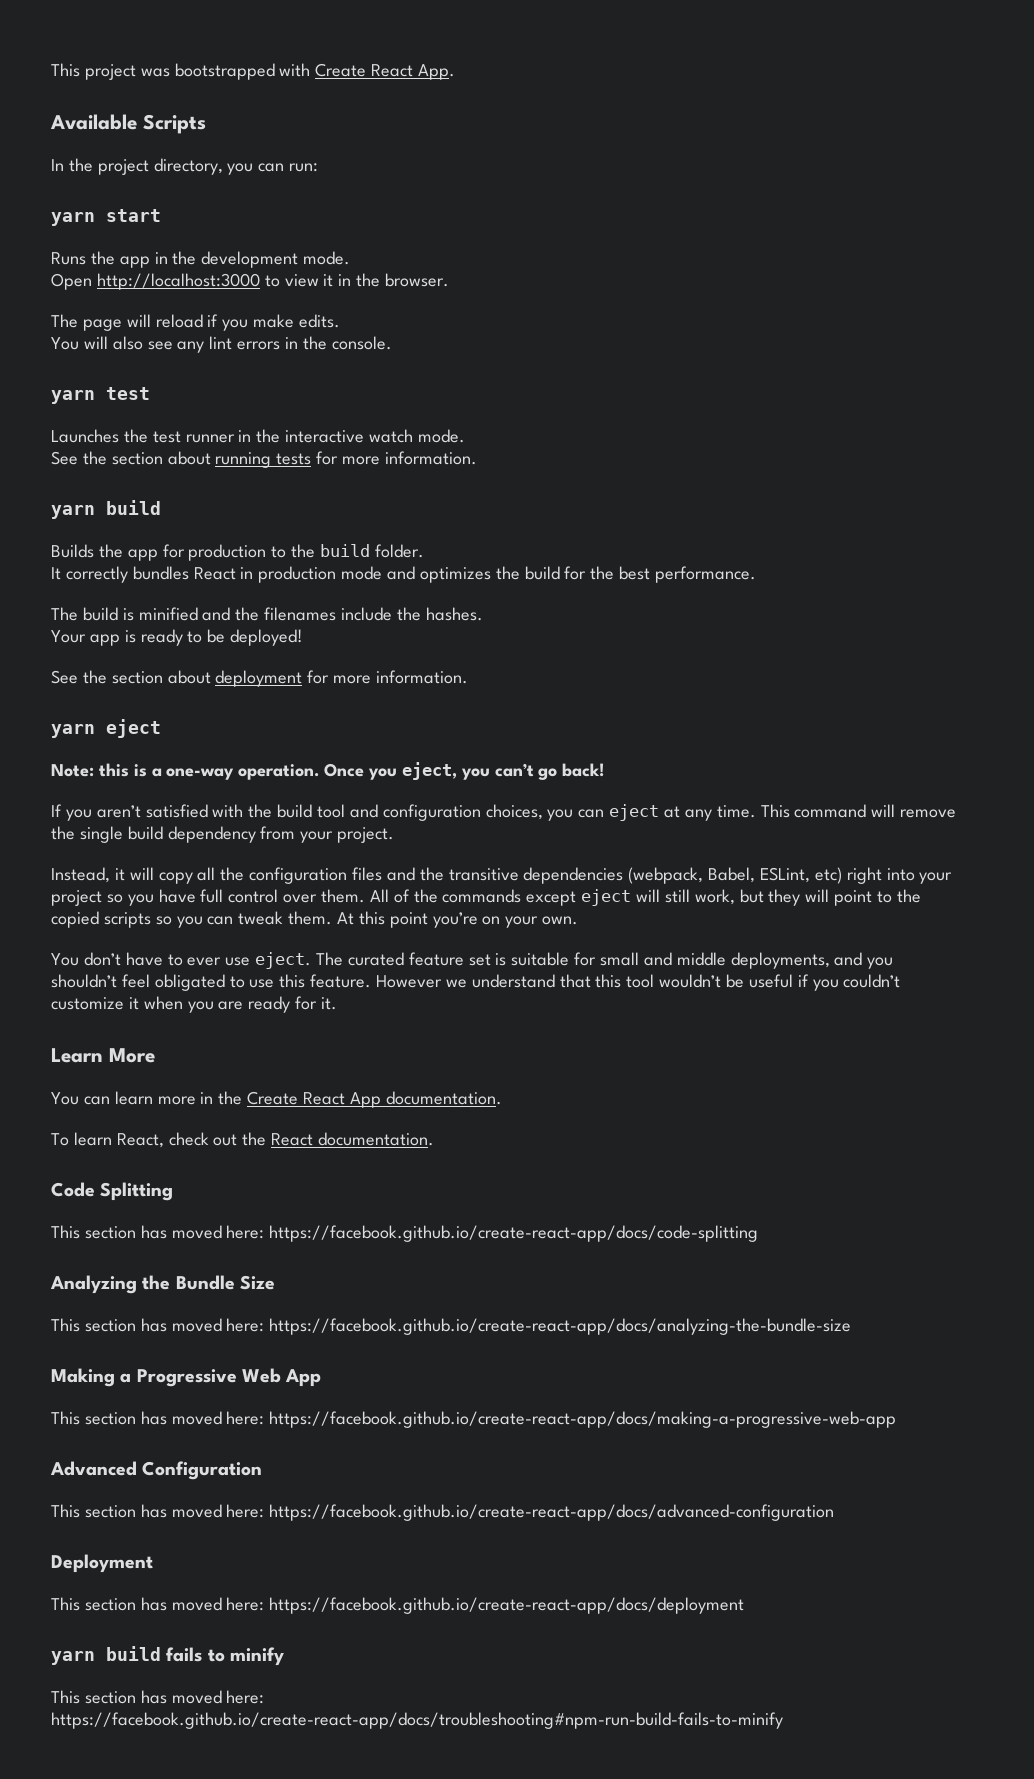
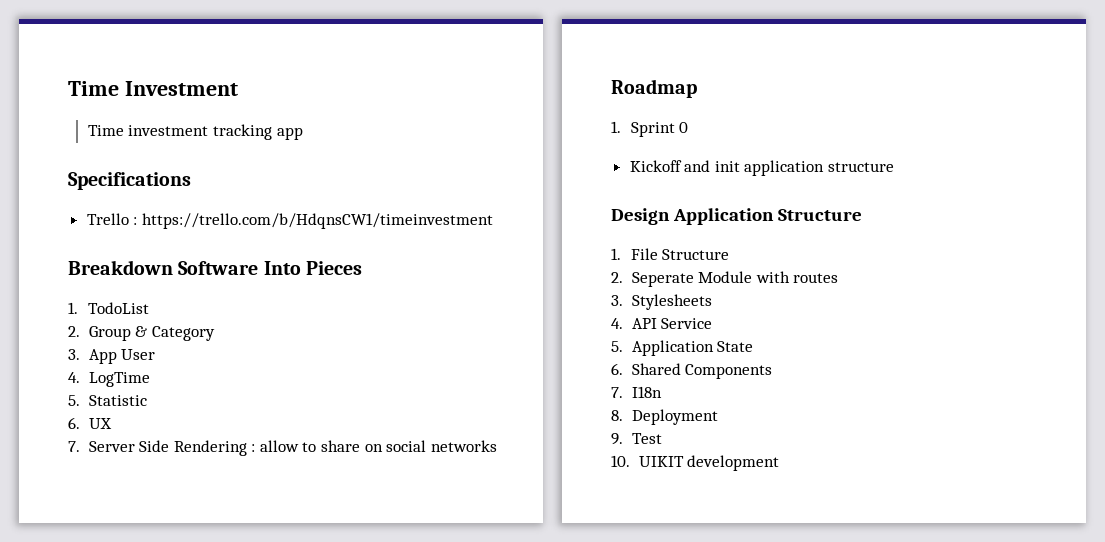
[51,63,456,80] [50,114,206,134] [51,158,319,175] [51,209,161,226] [51,251,351,268] [51,273,450,290] [51,314,341,331] [51,336,392,353] [51,387,150,404] [51,429,465,443] [51,451,477,468] [51,500,161,519] [51,544,424,561] [51,566,757,583] [51,607,483,621] [51,629,304,646] [51,670,469,687] [51,719,161,738] [51,762,605,780] [51,804,957,821] [51,826,395,843] [51,867,953,884] [51,889,921,906] [51,911,579,928] [51,952,894,969] [51,974,901,991] [51,996,338,1013] [51,1048,155,1063] [51,1091,502,1108] [51,1132,435,1148] [51,1182,174,1201] [51,1225,759,1242] [50,1275,275,1294] [51,1318,852,1335] [51,1368,322,1387] [51,1411,897,1428] [50,1461,263,1480] [51,1504,835,1521] [51,1554,153,1573] [51,1597,745,1614] [51,1646,284,1666] [51,1690,265,1704] [51,1712,783,1729] This project was bootstrapped with Create React App. // Available Scripts // In the project directory, you can run: // yarn start // Runs the app in the development mode. // Open http://localhost:3000 to view it in the browser. // The page will reload if you make edits. // You will also see any lint errors in the console. // yarn test // Launches the test runner in the interactive watch mode. // See the section about running tests for more information. // yarn build // Builds the app for production to the build folder. // It correctly bundles React in production mode and optimizes the build for the best performance. // The build is minified and the filenames include the hashes. // Your app is ready to be deployed! // See the section about deployment for more information. // yarn eject // Note: this is a one-way operation. Once you eject, you can’t go back! // If you aren’t satisfied with the build tool and configuration choices, you can eject at any time. This command will remove the single build dependency from your project. // Instead, it will copy all the configuration files and the transitive dependencies (webpack, Babel, ESLint, etc) right into your project so you have full control over them. All of the commands except eject will still work, but they will point to the copied scripts so you can tweak them. At this point you’re on your own. // You don’t have to ever use eject. The curated feature set is suitable for small and middle deployments, and you shouldn’t feel obligated to use this feature. However we understand that this tool wouldn’t be useful if you couldn’t customize it when you are ready for it. // Learn More // You can learn more in the Create React App documentation. // To learn React, check out the React documentation. // Code Splitting // This section has moved here: https://facebook.github.io/create-react-app/docs/code-splitting // Analyzing the Bundle Size // This section has moved here: https://facebook.github.io/create-react-app/docs/analyzing-the-bundle-size // Making a Progressive Web App // This section has moved here: https://facebook.github.io/create-react-app/docs/making-a-progressive-web-app // Advanced Configuration // This section has moved here: https://facebook.github.io/create-react-app/docs/advanced-configuration // Deployment // This section has moved here: https://facebook.github.io/create-react-app/docs/deployment // yarn build fails to minify // This section has moved here: https://facebook.github.io/create-react-app/docs/troubleshooting#npm-run-build-fails-to-minify -> [68,81,238,96] [87,124,303,140] [68,172,191,190] [86,213,493,229] [68,260,363,275] [68,302,149,314] [68,326,215,341] [68,349,156,364] [68,372,150,387] [68,395,147,406] [68,417,112,429] [68,440,497,456] [611,79,697,98] [611,121,689,137] [629,160,895,176] [611,208,862,225] [611,248,730,260] [611,271,839,287] [611,294,712,310] [611,318,713,329] [611,340,754,356] [611,363,773,379] [611,386,662,398] [611,409,718,425] [611,433,662,445] [611,455,780,471] Time Investment // Time investment tracking app // Specifications // Trello : https://trello.com/b/HdqnsCW1/timeinvestment // Breakdown Software Into Pieces // 1. TodoList // 2. Group & Category // 3. App User // 4. LogTime // 5. Statistic // 6. UX // 7. Server Side Rendering : allow to share on social networks // Roadmap // 1. Sprint 0 // Kickoff and init application structure // Design Application Structure // 1. File Structure // 2. Seperate Module with routes // 3. Stylesheets // 4. API Service // 5. Application State // 6. Shared Components // 7. I18n // 8. Deployment // 9. Test // 10. UIKIT development

